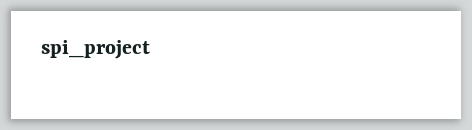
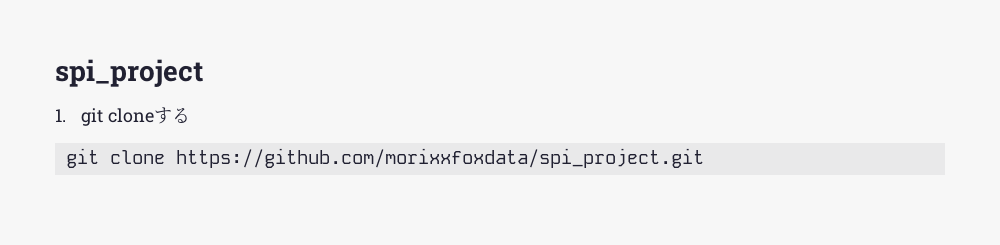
(150, 49) none -> [55,107,190,126] [65,148,704,168] // 1. git cloneする // git clone https://github.com/morixxfoxdata/spi_project.git

